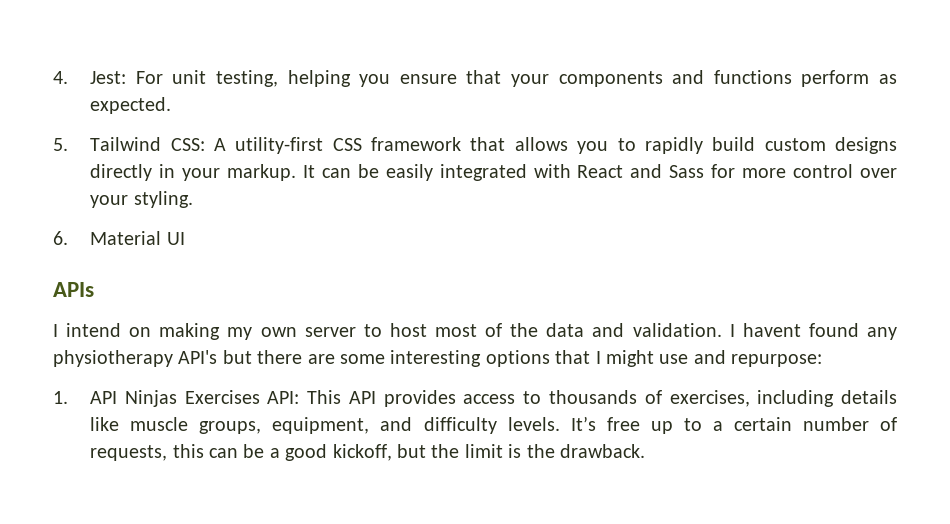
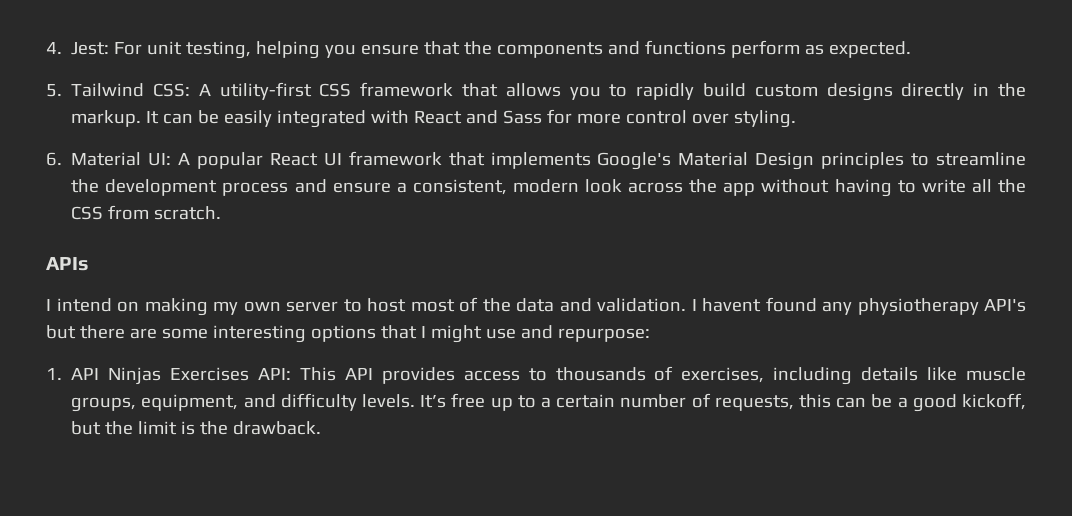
[511,74,550,87] your -> [464,41,493,55] the
[182,168,221,181] your -> [998,83,1026,97] the
[90,195,129,208] your -> (730, 118) none
[166,232,185,245] UI -> [148,151,1027,170] [71,179,1027,197] [71,205,222,220] UI: A popular React UI framework that implements Google's Material Design principles to streamline the development process and ensure a consistent, modern look across the app without having to write all the CSS from scratch.

